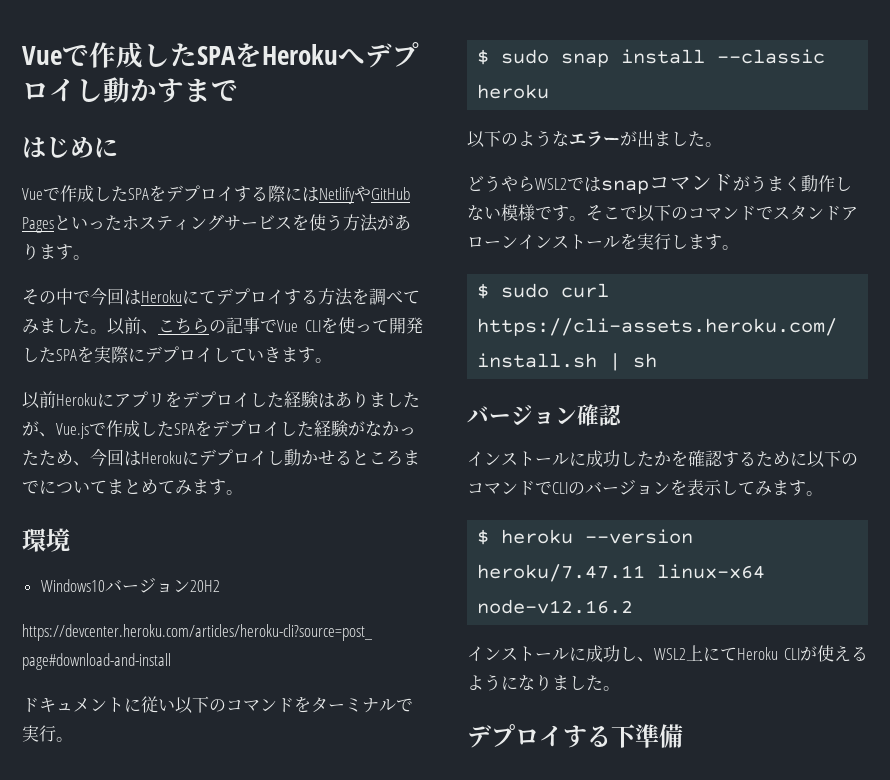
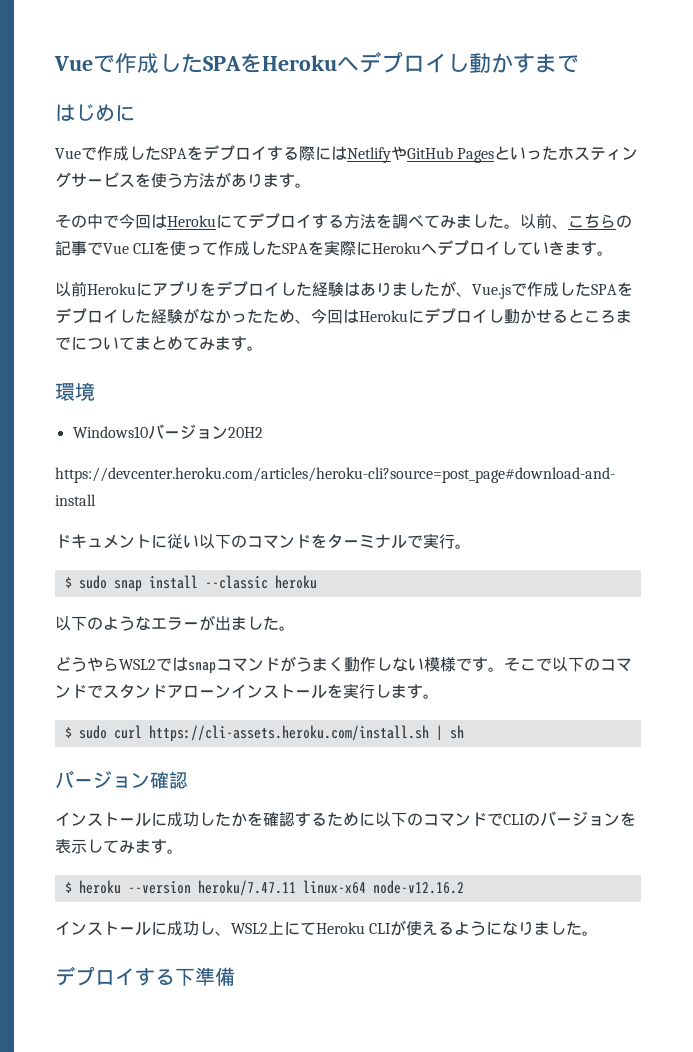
[389,317,423,334] 開発 -> [218,241,251,256] 作成
(145, 355) none -> [372,242,438,254] Herokuへ

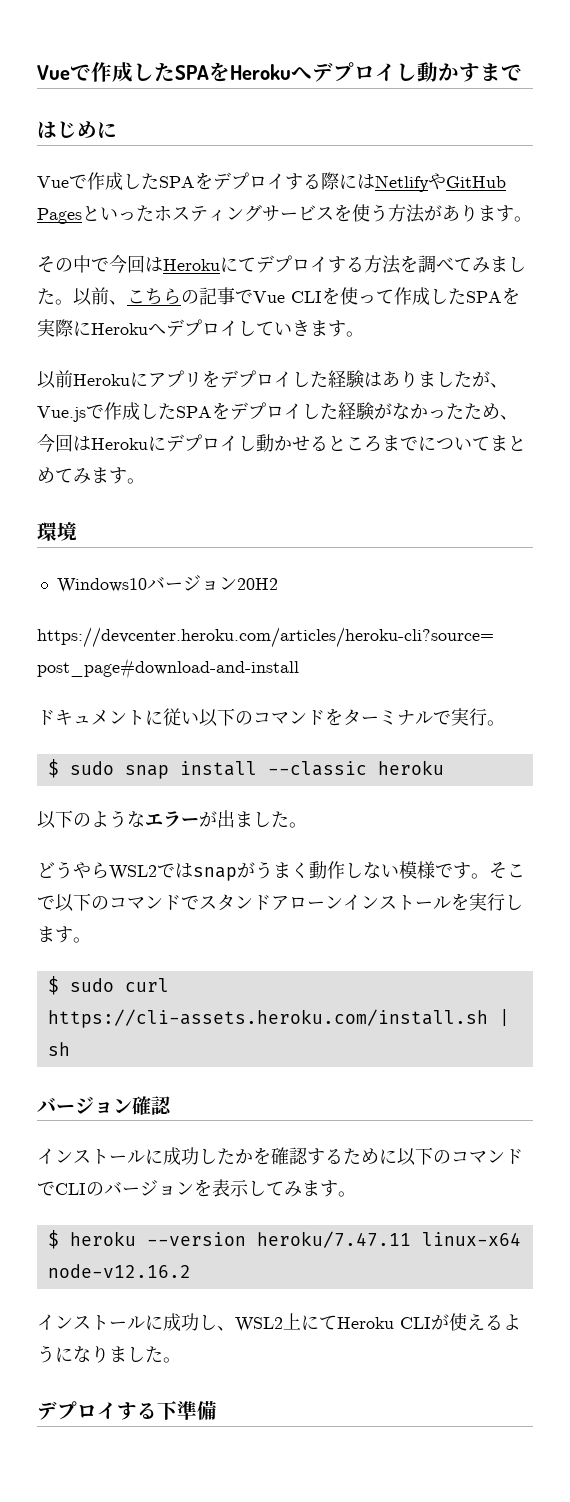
[216,657,280,672] コマンド -> (237, 874) none

